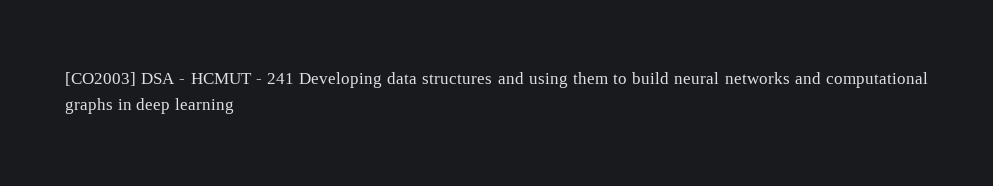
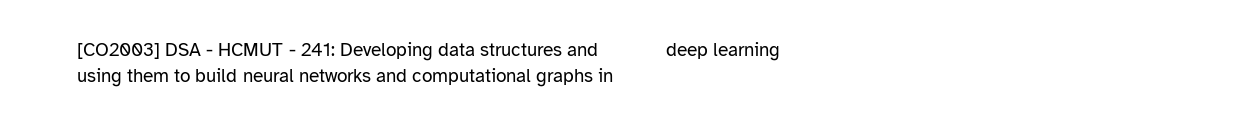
[266,73,294,84] 241 -> [300,43,335,56] 241:

